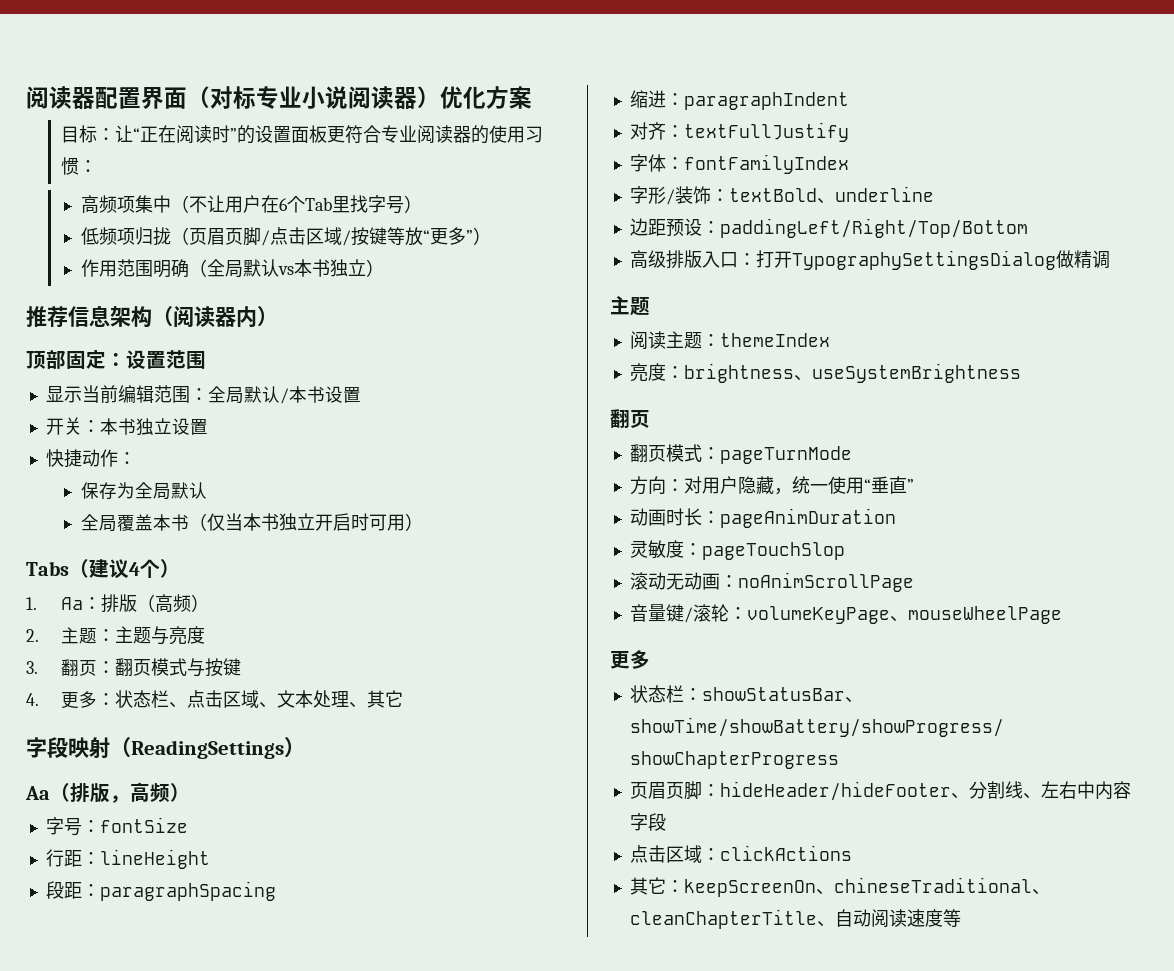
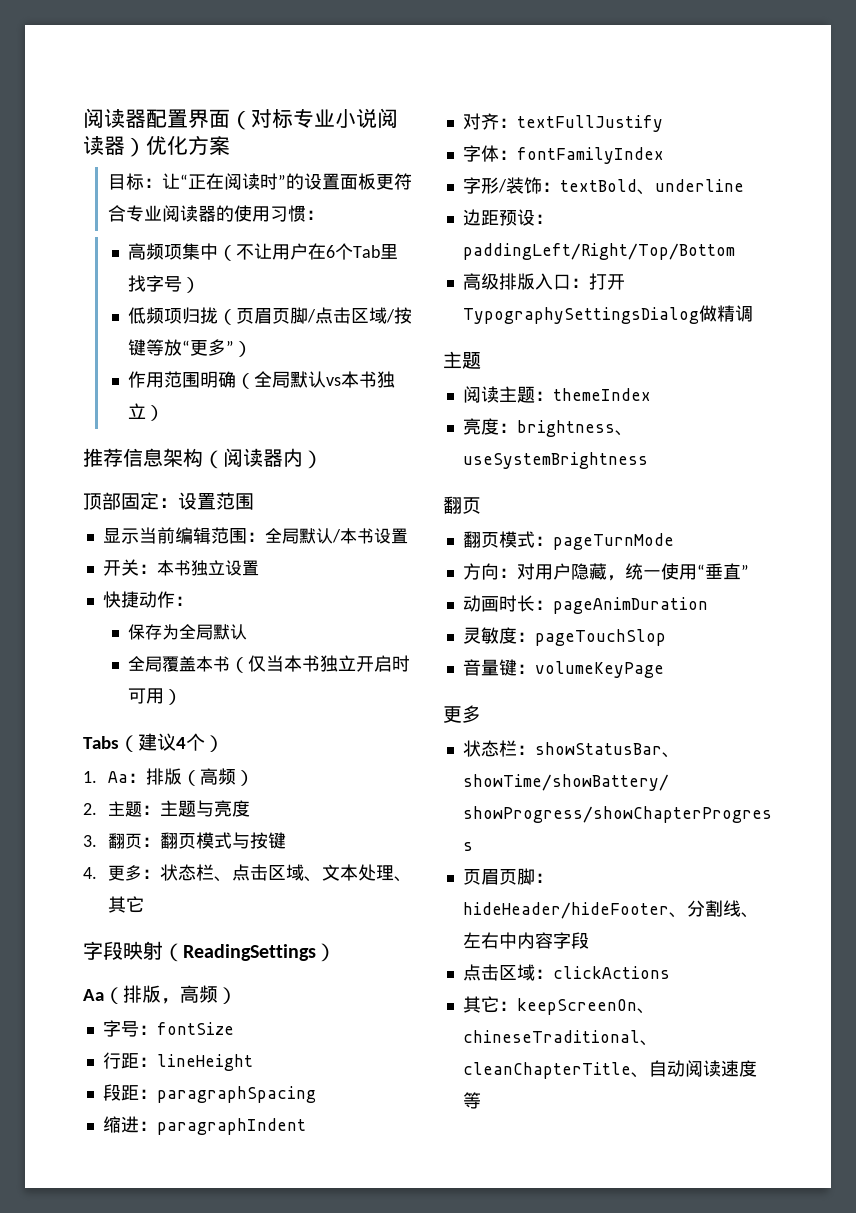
[629,572,914,592] // 滚动无动画：noAnimScrollPage -> (666, 637) none
[683,604,729,623] /滚轮 -> (517, 667) none
[889,606,1062,624] 、mouseWheelPage -> (664, 669) none

